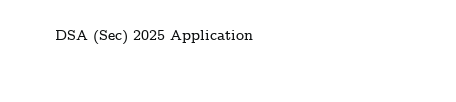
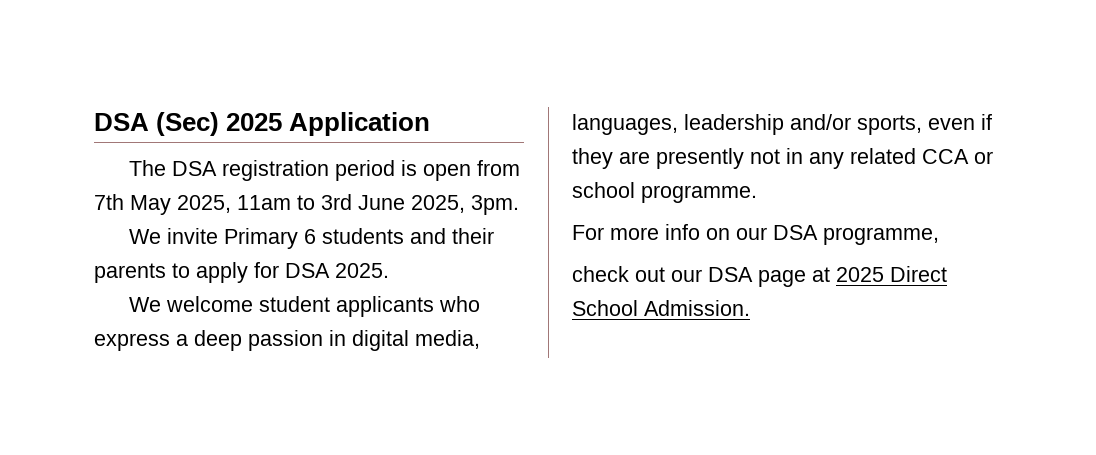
(253, 36) none -> [128,160,520,181] [94,194,519,215] [128,228,494,249] [94,262,389,283] [128,296,480,317] [94,330,480,351] [572,114,992,135] [572,148,993,169] [572,182,757,203] [572,224,939,245] [572,266,947,287] [572,300,750,316] // The DSA registration period is open from 7th May 2025, 11am to 3rd June 2025, 3pm. // We invite Primary 6 students and their parents to apply for DSA 2025. // We welcome student applicants who express a deep passion in digital media, languages, leadership and/or sports, even if they are presently not in any related CCA or school programme. // For more info on our DSA programme, // check out our DSA page at 2025 Direct School Admission.

